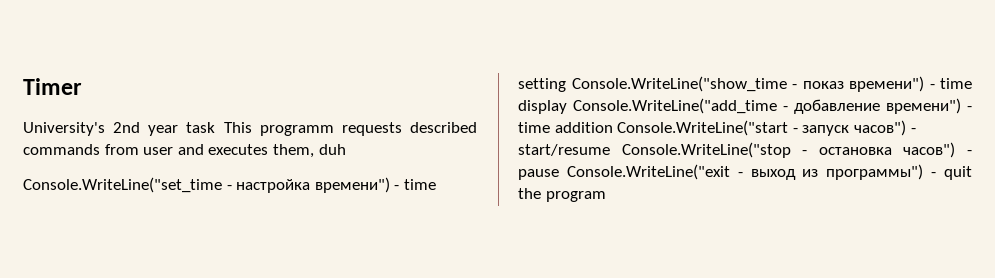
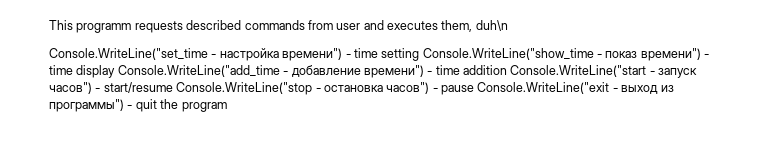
[23,78,82,95] [23,122,216,136] Timer // University's 2nd year task -> (49, 25) none
[318,144,346,155] duh -> [475,20,508,31] duh\n

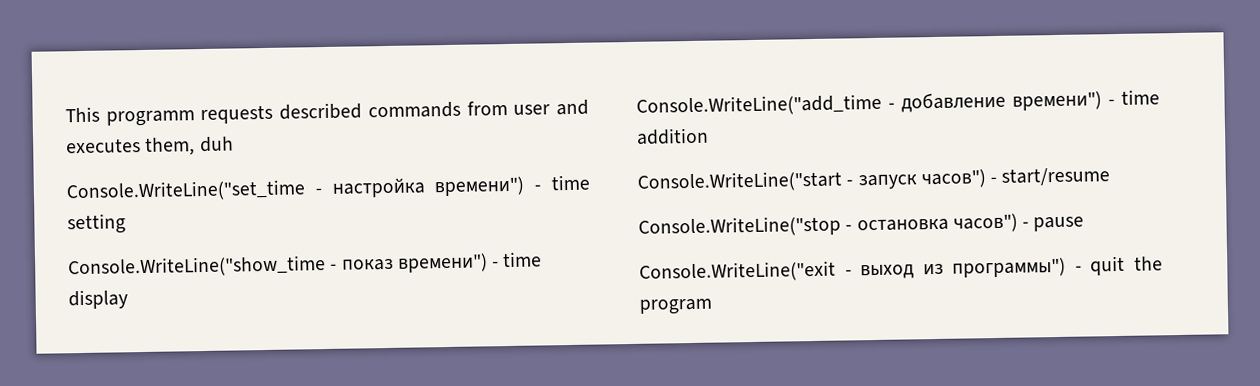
[475,20,508,31] duh\n -> [199,136,234,153] duh
(420, 54) none -> (126, 224) //
(116, 71) none -> (128, 299) //
(507, 70) none -> (709, 136) //
(173, 87) none -> (1111, 176) //
(474, 90) none -> (1085, 224) //

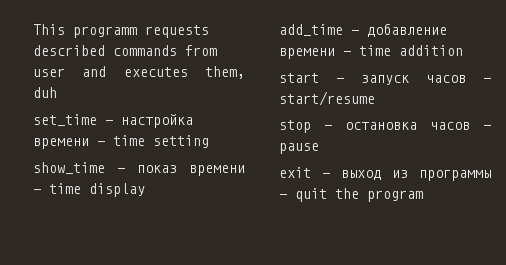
[66,179,306,203] Console.WriteLine("set_time -> [32,114,97,127] set_time
[434,176,526,197] времени") -> [33,138,90,150] времени
[68,255,326,279] Console.WriteLine("show_time -> [33,162,106,175] show_time
[396,253,488,273] времени") -> [189,165,246,177] времени
[636,93,882,117] Console.WriteLine("add_time -> [278,23,343,36] add_time
[1012,91,1102,111] времени") -> [278,47,335,59] времени
[637,170,842,193] Console.WriteLine("start -> [278,72,319,83] start
[920,169,986,189] часов") -> [425,74,466,83] часов
[638,215,841,238] Console.WriteLine("stop -> [278,119,312,133] stop
[952,213,1018,233] часов") -> [429,121,470,130] часов
[639,260,836,283] Console.WriteLine("exit -> [279,166,312,178] exit
[952,257,1067,278] программы") -> [419,169,492,181] программы

